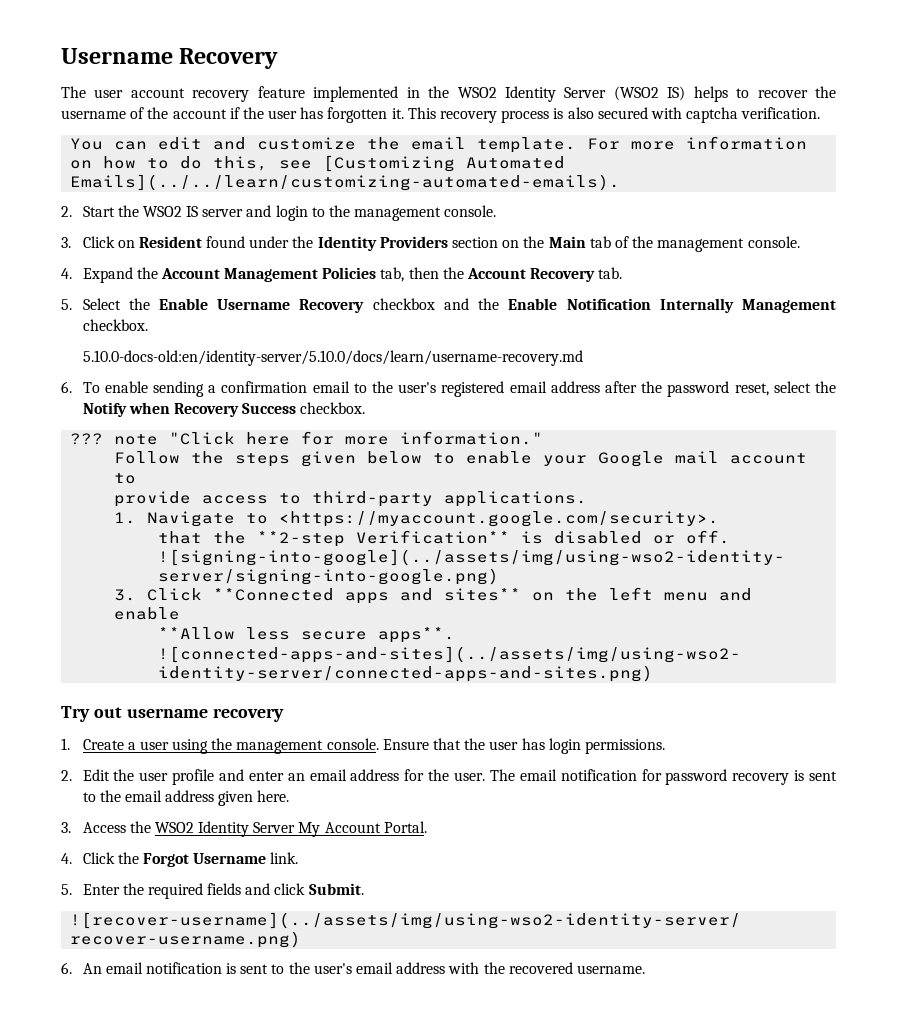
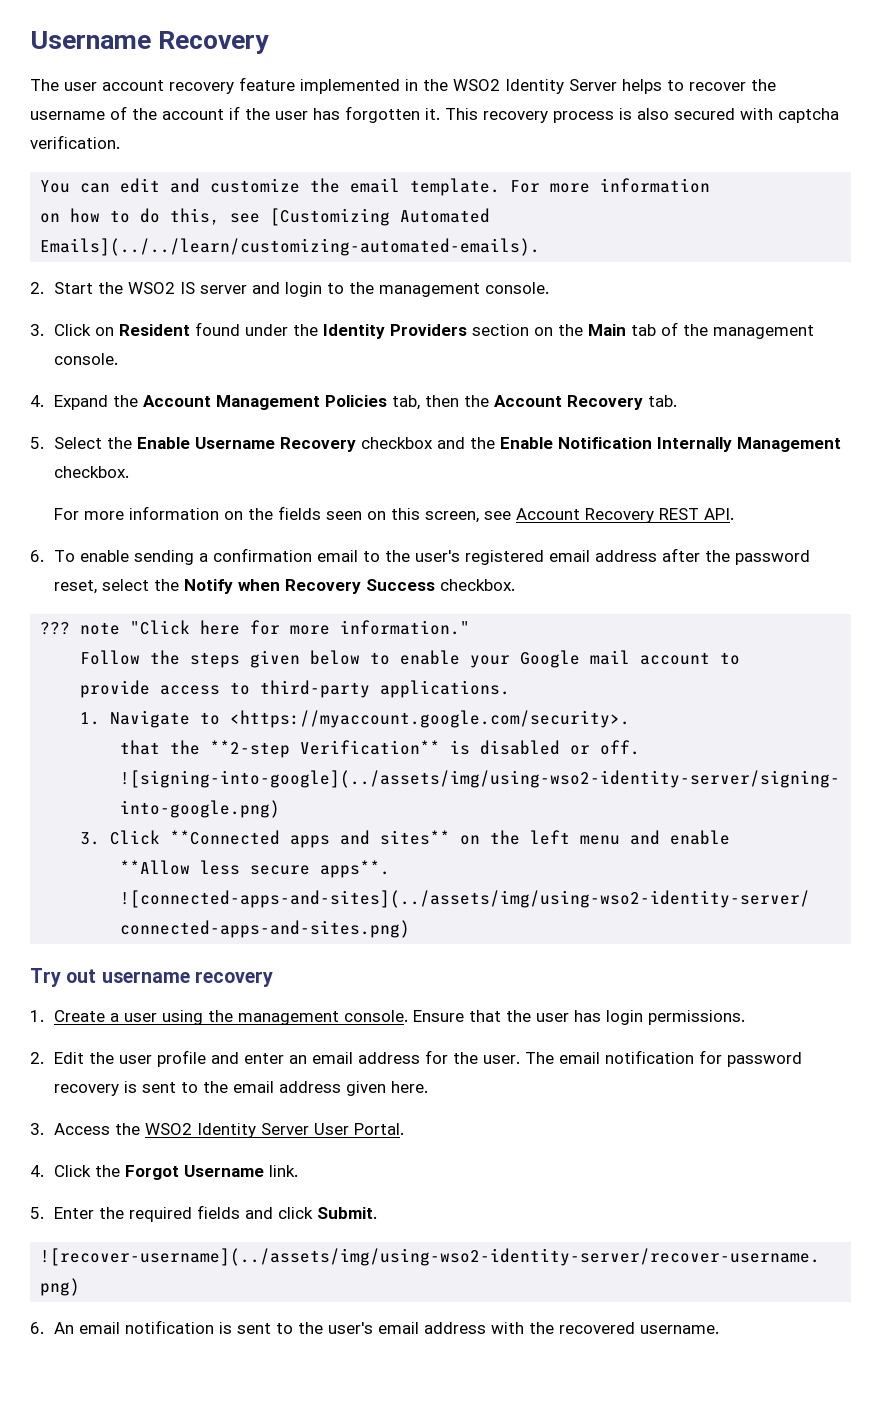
[613,86,686,101] (WSO2 IS) -> (617, 85) none
[82,350,583,366] 5.10.0-docs-old:en/identity-server/5.10.0/docs/learn/username-recovery.md -> [53,506,734,523] For more information on the fields seen on this screen, see Account Recovery REST API.
[298,822,381,837] My Account -> [313,1123,349,1135] User

